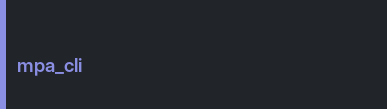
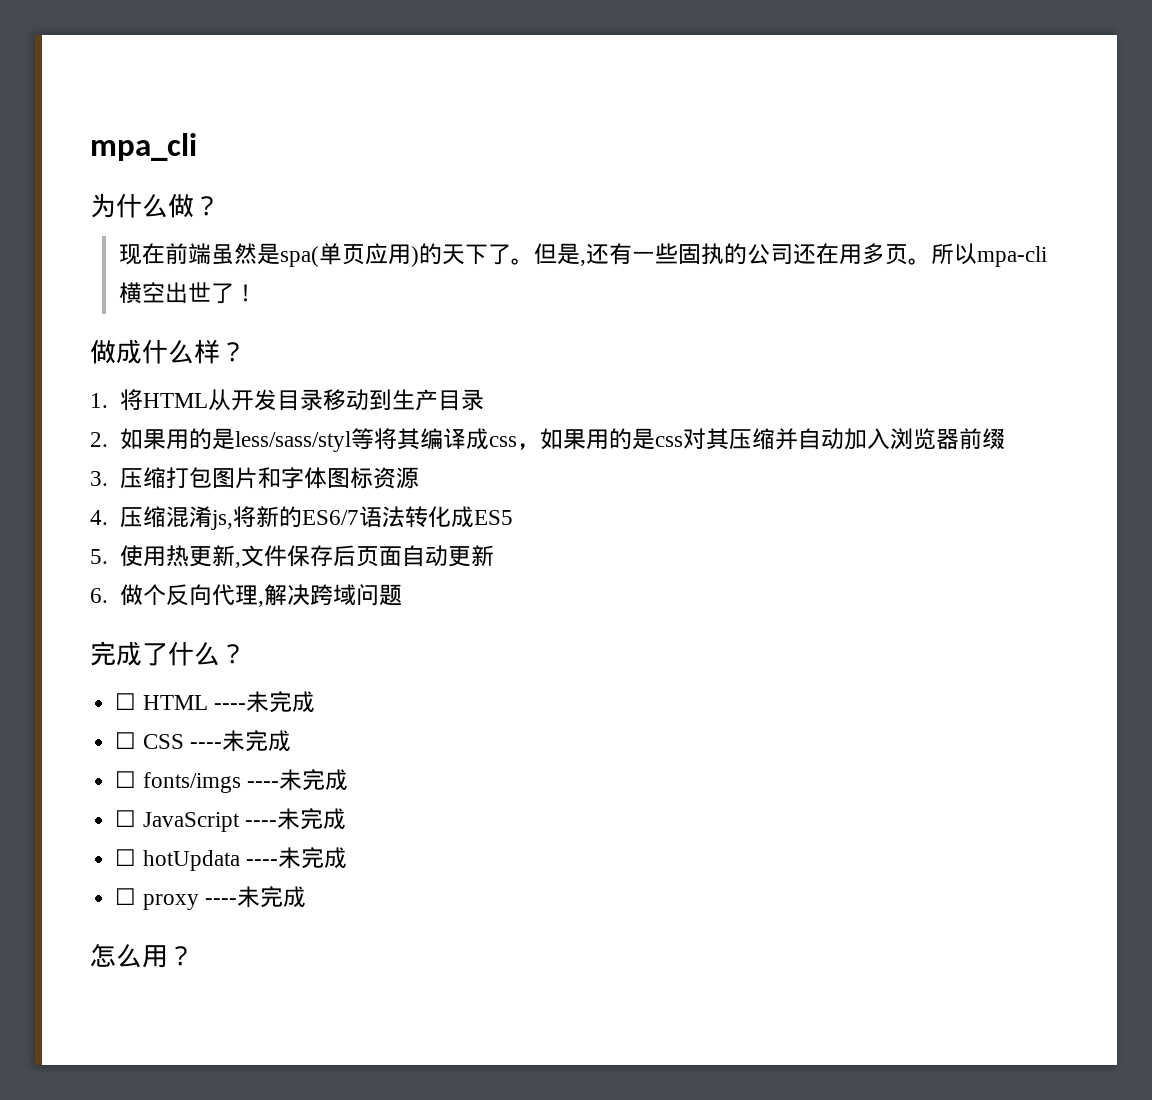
(82, 67) none -> [90,193,220,218] [118,243,1047,267] [118,282,257,304] [90,339,246,364] [90,389,484,411] [90,428,1005,452] [90,467,419,489] [90,506,513,530] [90,545,494,568] [90,584,402,607] [90,641,246,666] [115,691,315,713] [115,730,291,752] [115,769,348,793] [115,808,346,832] [115,847,347,871] [115,886,306,910] [90,943,194,968] // 为什么做？ // 现在前端虽然是spa(单页应用)的天下了。但是,还有一些固执的公司还在用多页。所以mpa-cli横空出世了！ // 做成什么样？ // 1.将HTML从开发目录移动到生产目录 // 2.如果用的是less/sass/styl等将其编译成css，如果用的是css对其压缩并自动加入浏览器前缀 // 3.压缩打包图片和字体图标资源 // 4.压缩混淆js,将新的ES6/7语法转化成ES5 // 5.使用热更新,文件保存后页面自动更新 // 6.做个反向代理,解决跨域问题 // 完成了什么？ // ☐ HTML ----未完成 // ☐ CSS ----未完成 // ☐ fonts/imgs ----未完成 // ☐ JavaScript ----未完成 // ☐ hotUpdata ----未完成 // ☐ proxy ----未完成 // 怎么用？

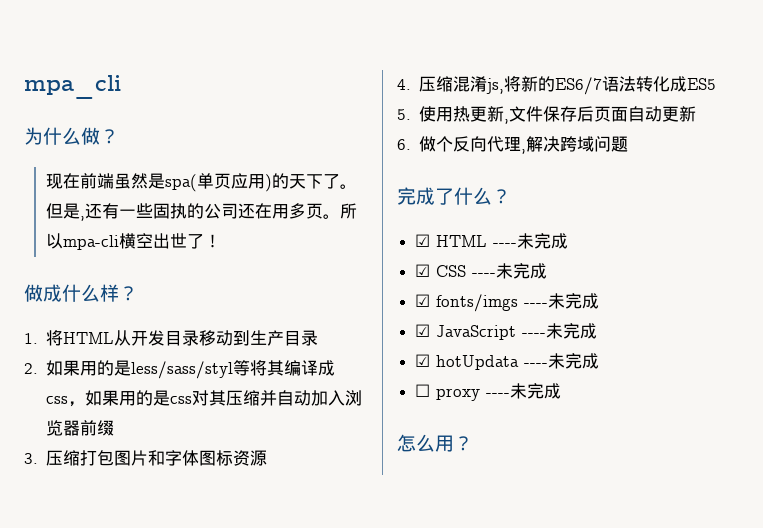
[115,693,137,710] ☐ -> [415,234,431,247] ☑
[115,732,137,749] ☐ -> [415,264,431,277] ☑
[115,771,137,788] ☐ -> [415,294,431,307] ☑
[115,810,137,827] ☐ -> [415,324,431,337] ☑
[115,849,137,866] ☐ -> [415,354,431,367] ☑

